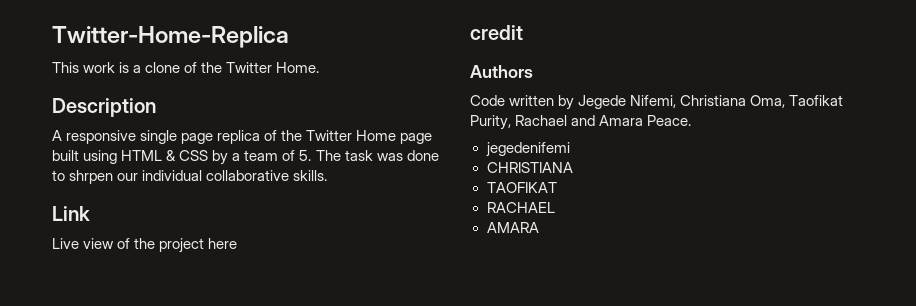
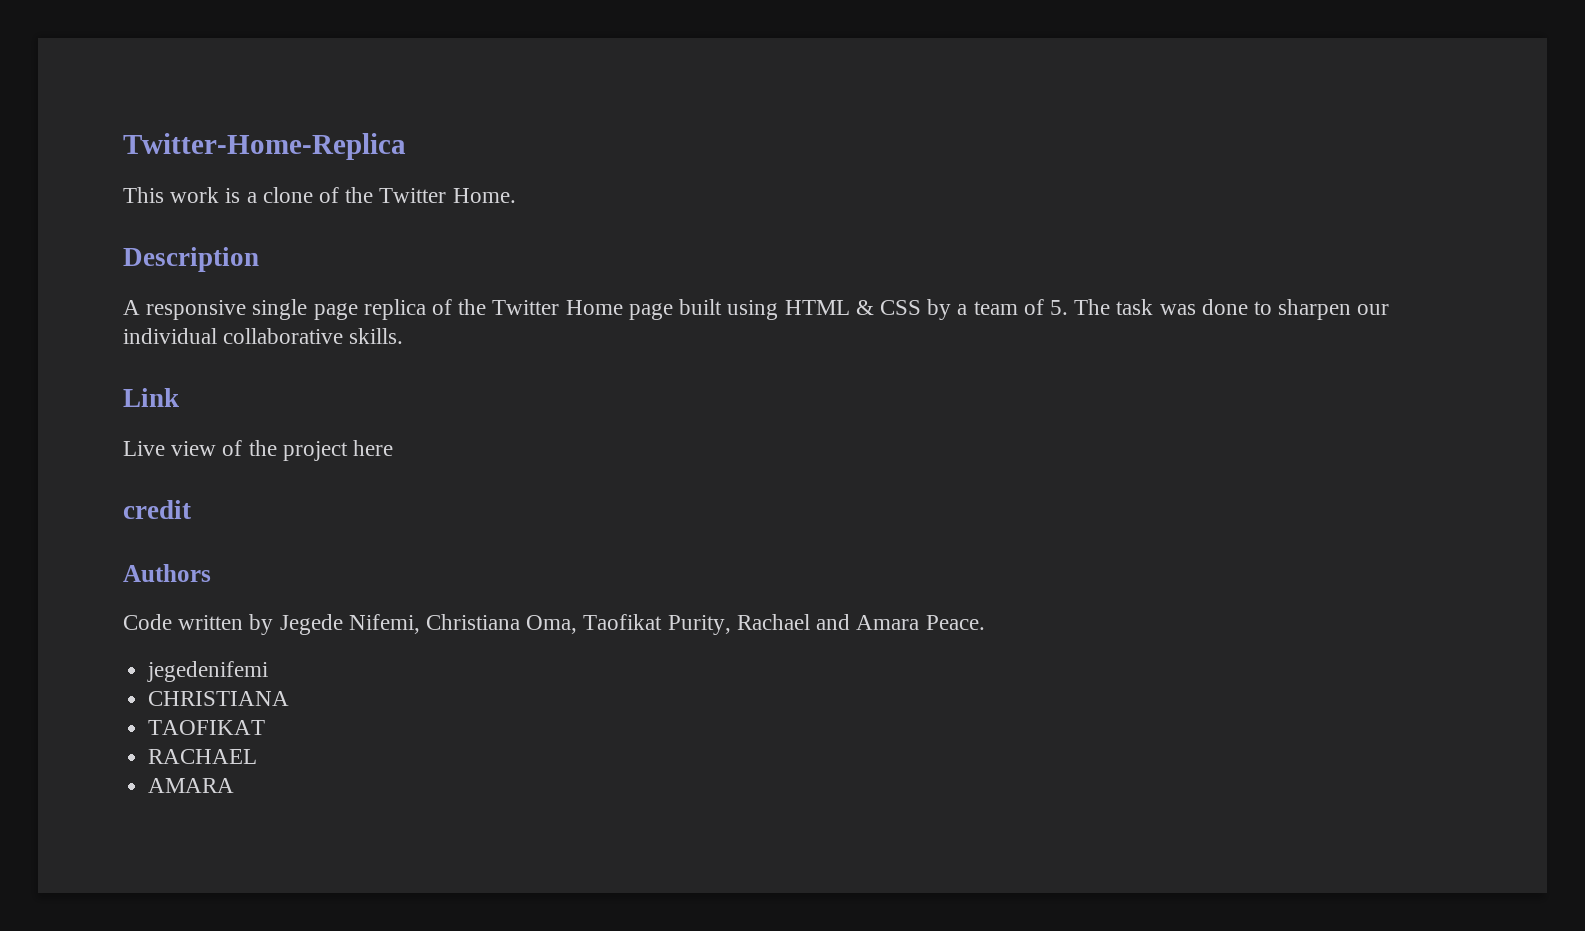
[69,170,114,184] shrpen -> [1278,299,1352,320] sharpen

